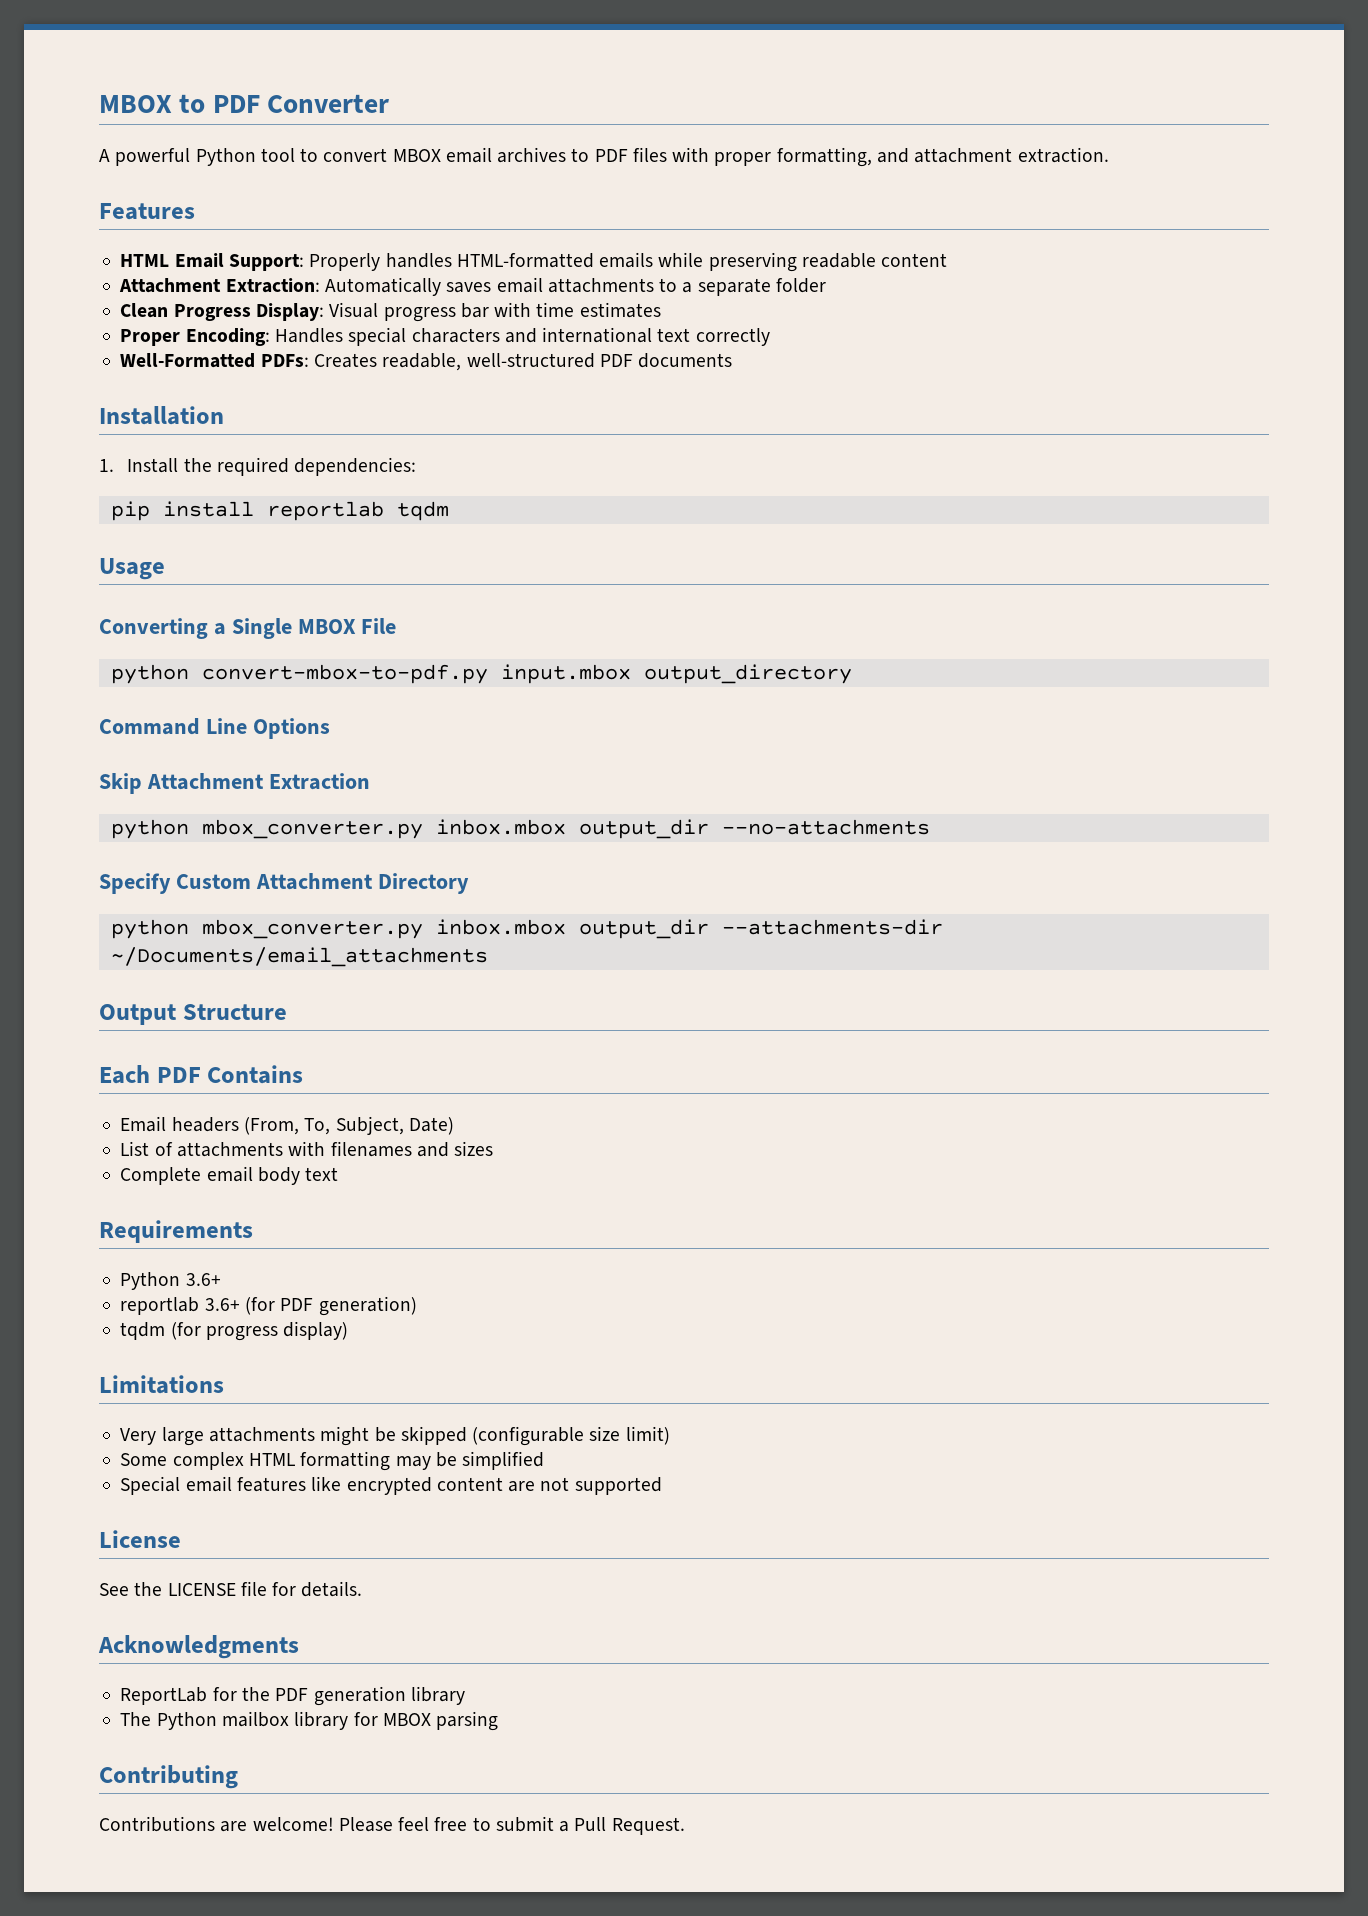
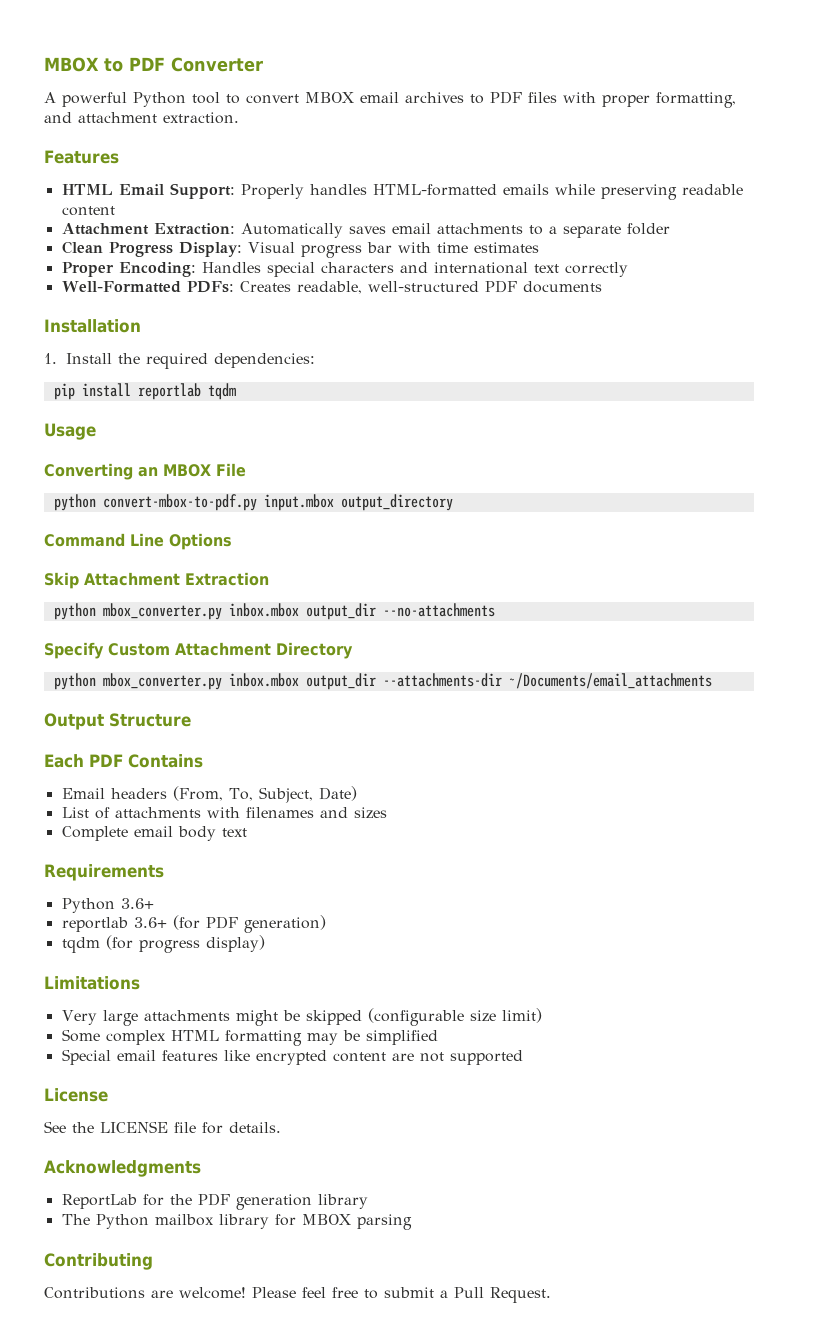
[213,618,292,639] a Single -> [138,467,158,477] an

